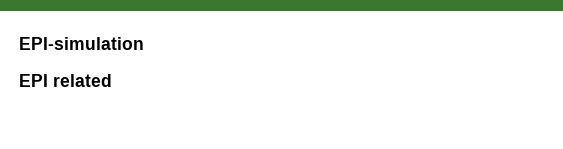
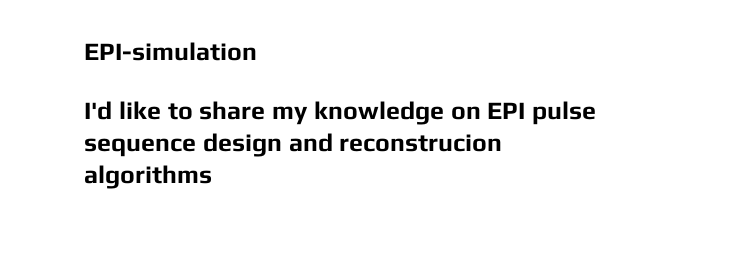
[19,74,112,87] EPI related -> [84,101,596,125] [84,133,503,157] [84,165,212,189] I'd like to share my knowledge on EPI pulse sequence design and reconstrucion algorithms

